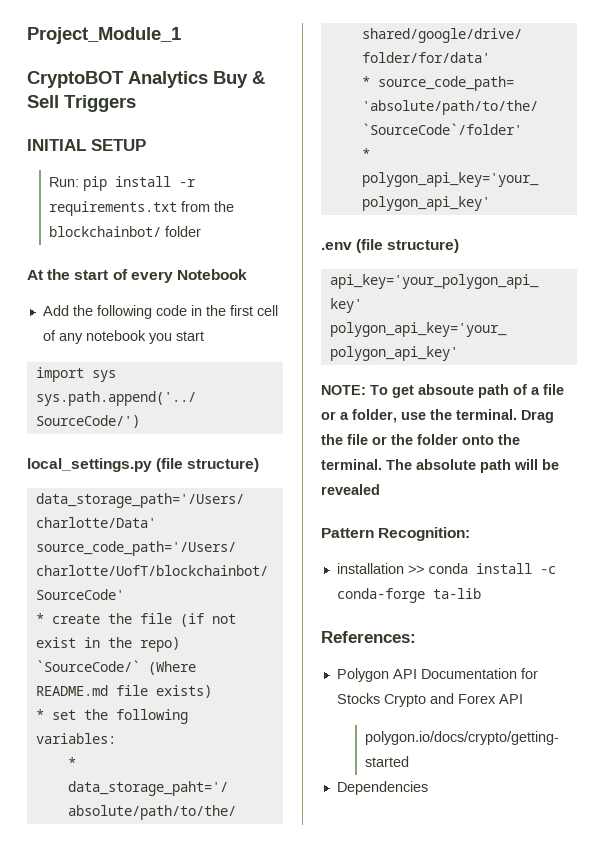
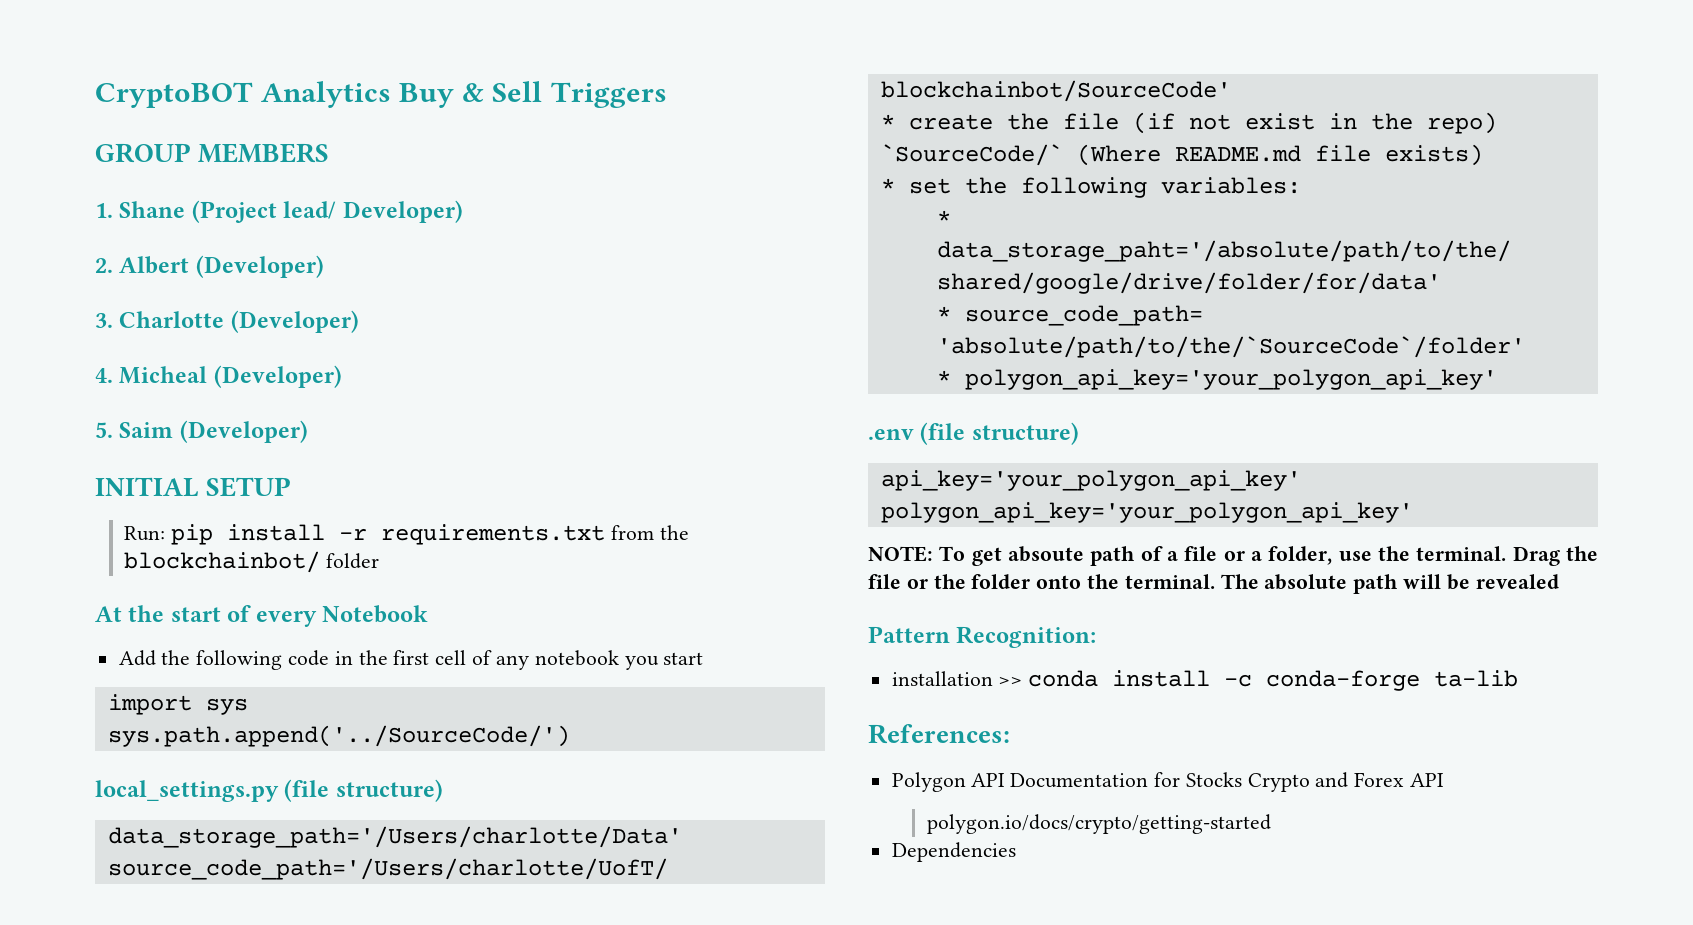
[27,27,181,44] Project_Module_1 // -> (95, 95) none
(136, 103) none -> [95,143,330,163] [95,200,463,223] [95,255,324,278] [95,310,359,333] [95,365,342,388] [95,420,308,443] // GROUP MEMBERS // 1. Shane (Project lead/ Developer) // 2. Albert (Developer) // 3. Charlotte (Developer) // 4. Micheal (Developer) // 5. Saim (Developer)

